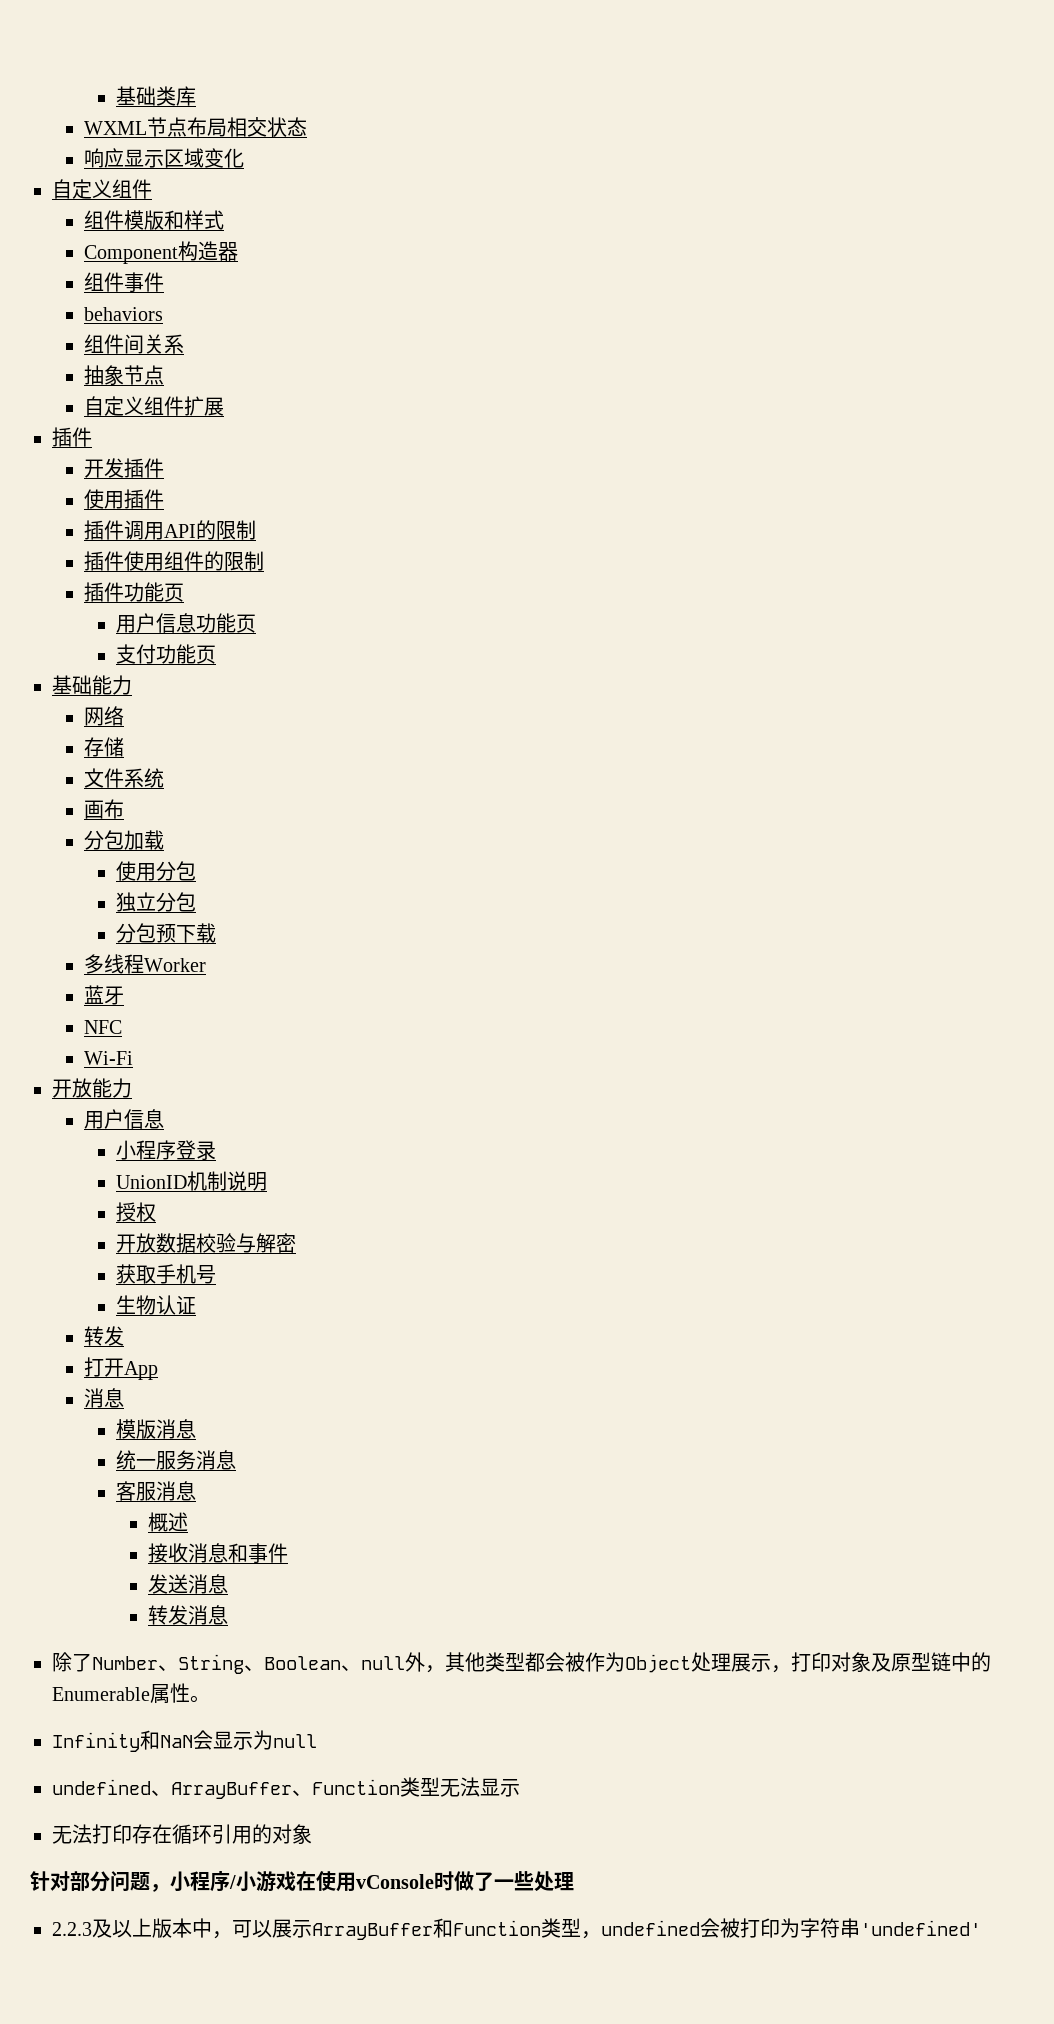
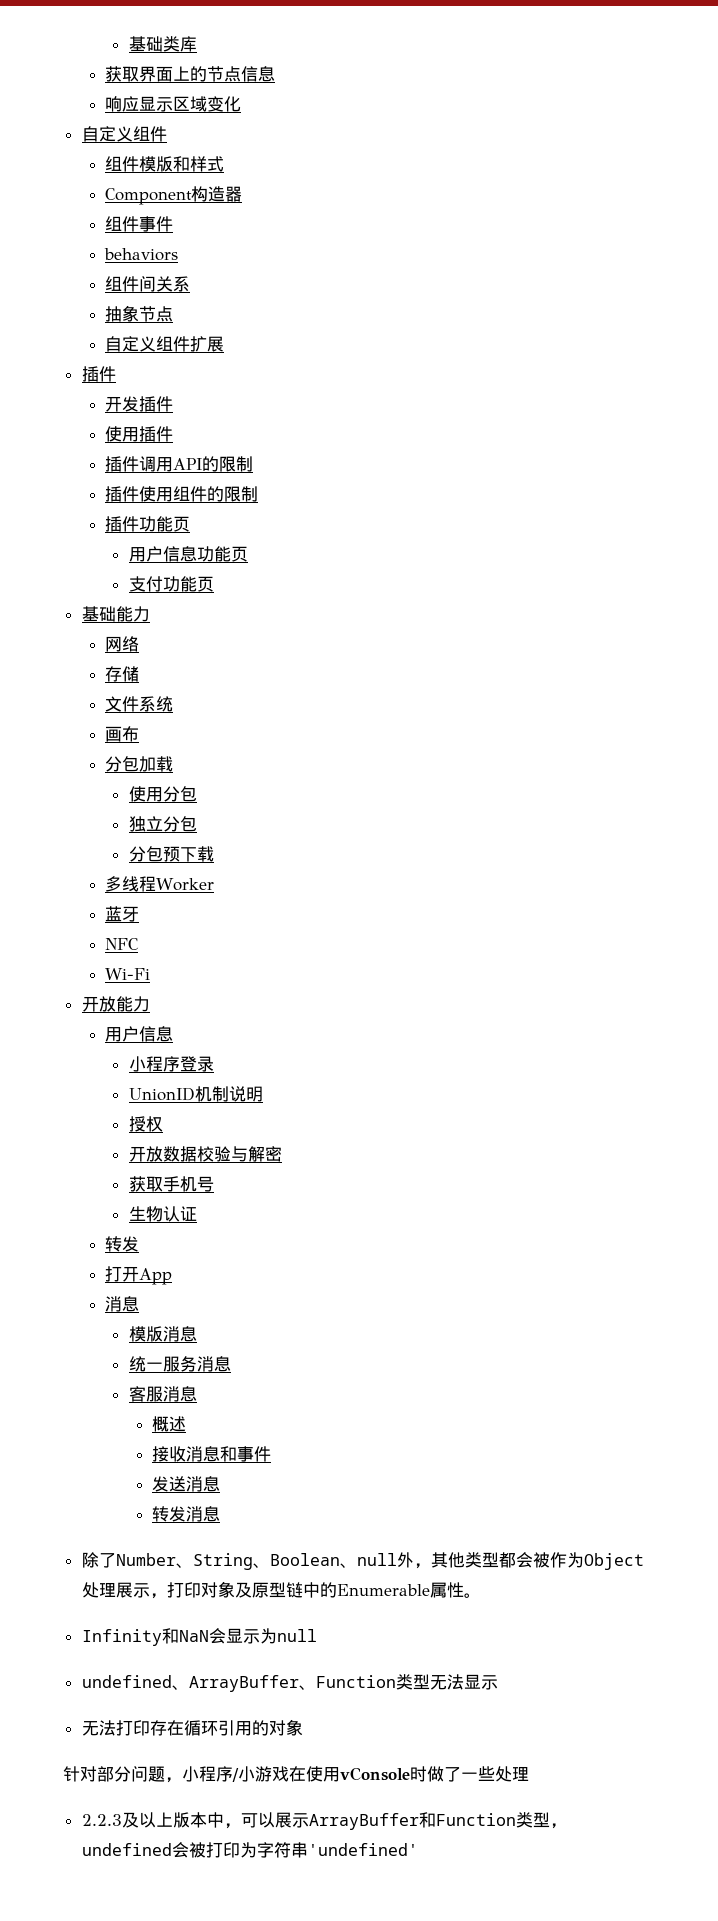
[83,117,307,137] WXML节点布局相交状态 -> [105,66,276,82] 获取界面上的节点信息

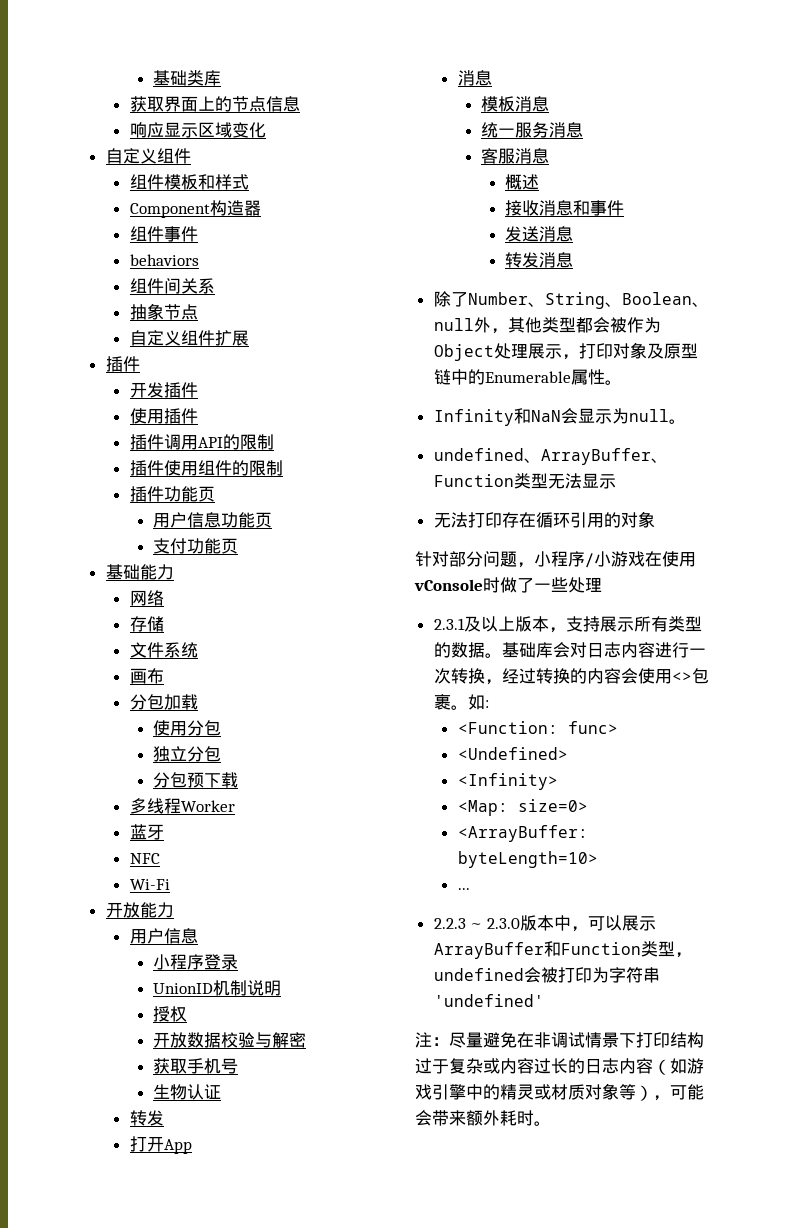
[156,156,174,172] 版 -> [180,174,198,190] 板
[145,1326,163,1342] 版 -> [498,96,516,112] 板
(317, 1635) none -> [668,419,686,424] 。
[81,1814,122,1826] 2.2.3 -> [433,618,465,630] 2.3.1
(207, 1820) none -> [548,616,702,633] [433,642,706,658] [433,668,709,685] [433,694,489,710] [457,721,618,734] [457,747,568,760] [457,773,558,790] [457,799,588,816] [457,825,588,842] [457,851,598,868] [457,888,470,890] [433,915,554,931] ，支持展示所有类型的数据。基础库会对日志内容进行一次转换，经过转换的内容会使用<>包裹。如: // <Function: func> // <Undefined> // <Infinity> // <Map: size=0> // <ArrayBuffer: byteLength=10> // ... // 2.2.3 ~ 2.3.0版本
(418, 1849) none -> [415,1032,704,1048] [415,1058,704,1075] [415,1083,704,1101] [415,1110,551,1126] // 注：尽量避免在非调试情景下打印结构过于复杂或内容过长的日志内容（如游戏引擎中的精灵或材质对象等），可能会带来额外耗时。

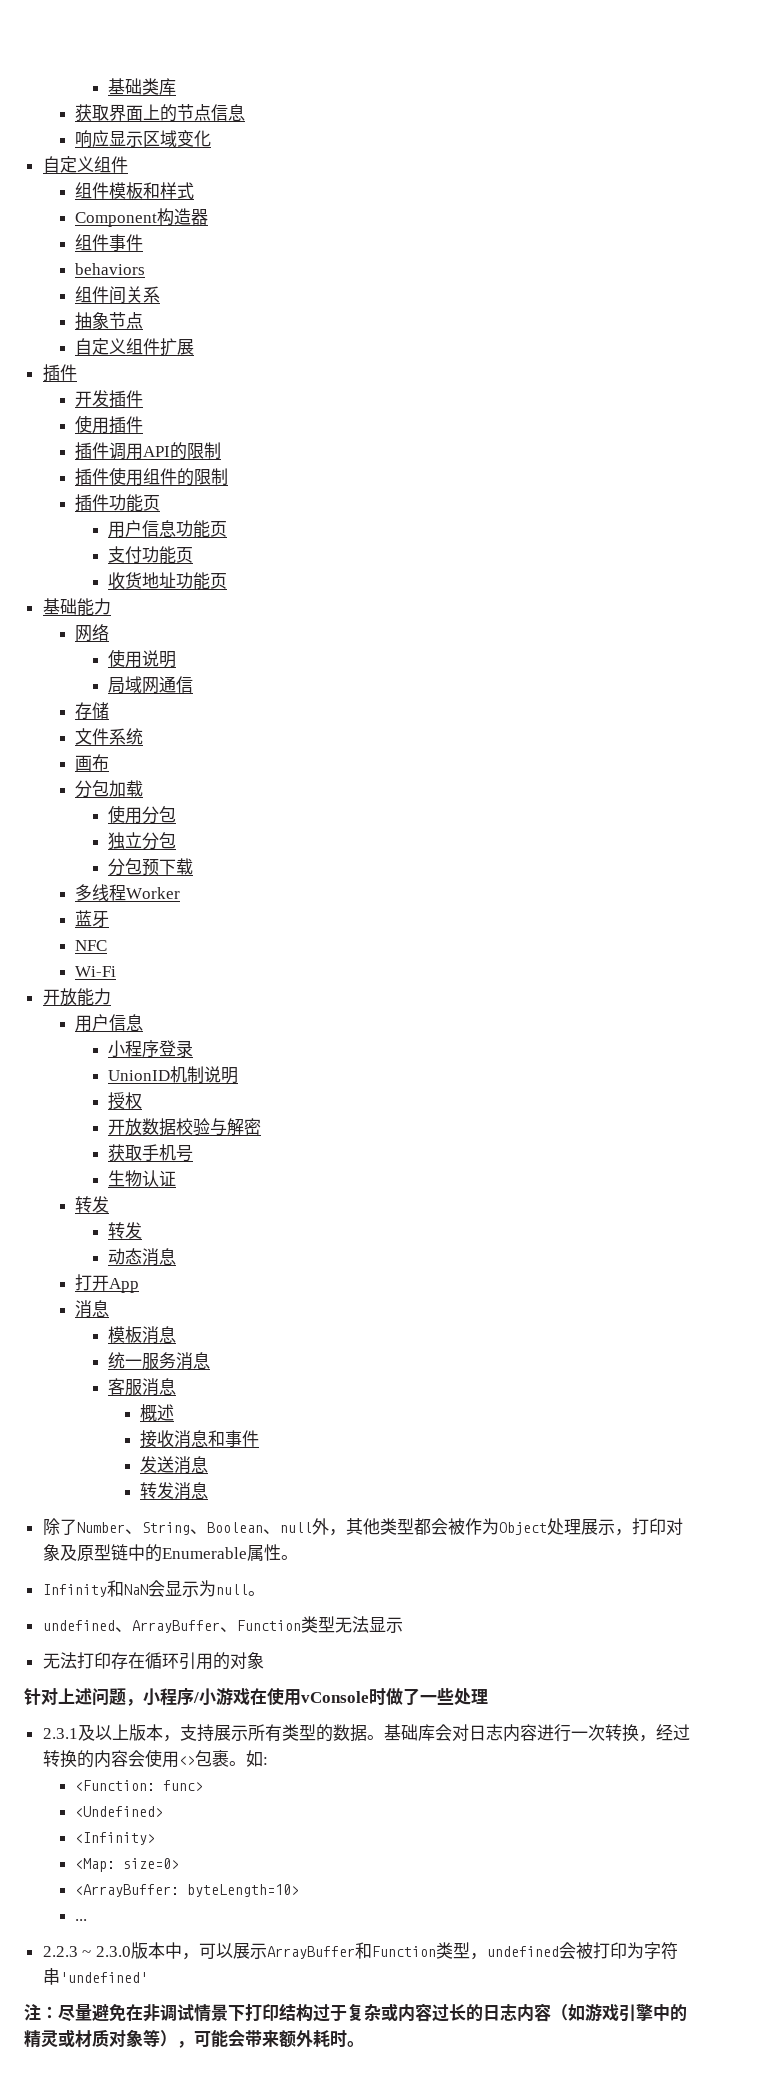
(239, 546) none -> [107,572,227,590] // 收货地址功能页
(164, 598) none -> [107,649,176,668] [107,676,193,694] // 使用说明 // 局域网通信
(164, 1118) none -> [107,1222,142,1239] [107,1248,176,1266] // 转发 // 动态消息
[449,551,483,567] 部分 -> [58,1688,92,1705] 上述

